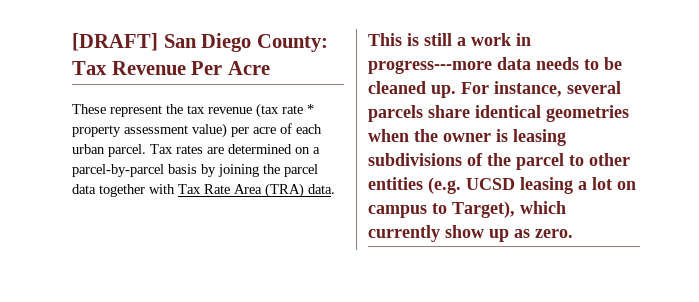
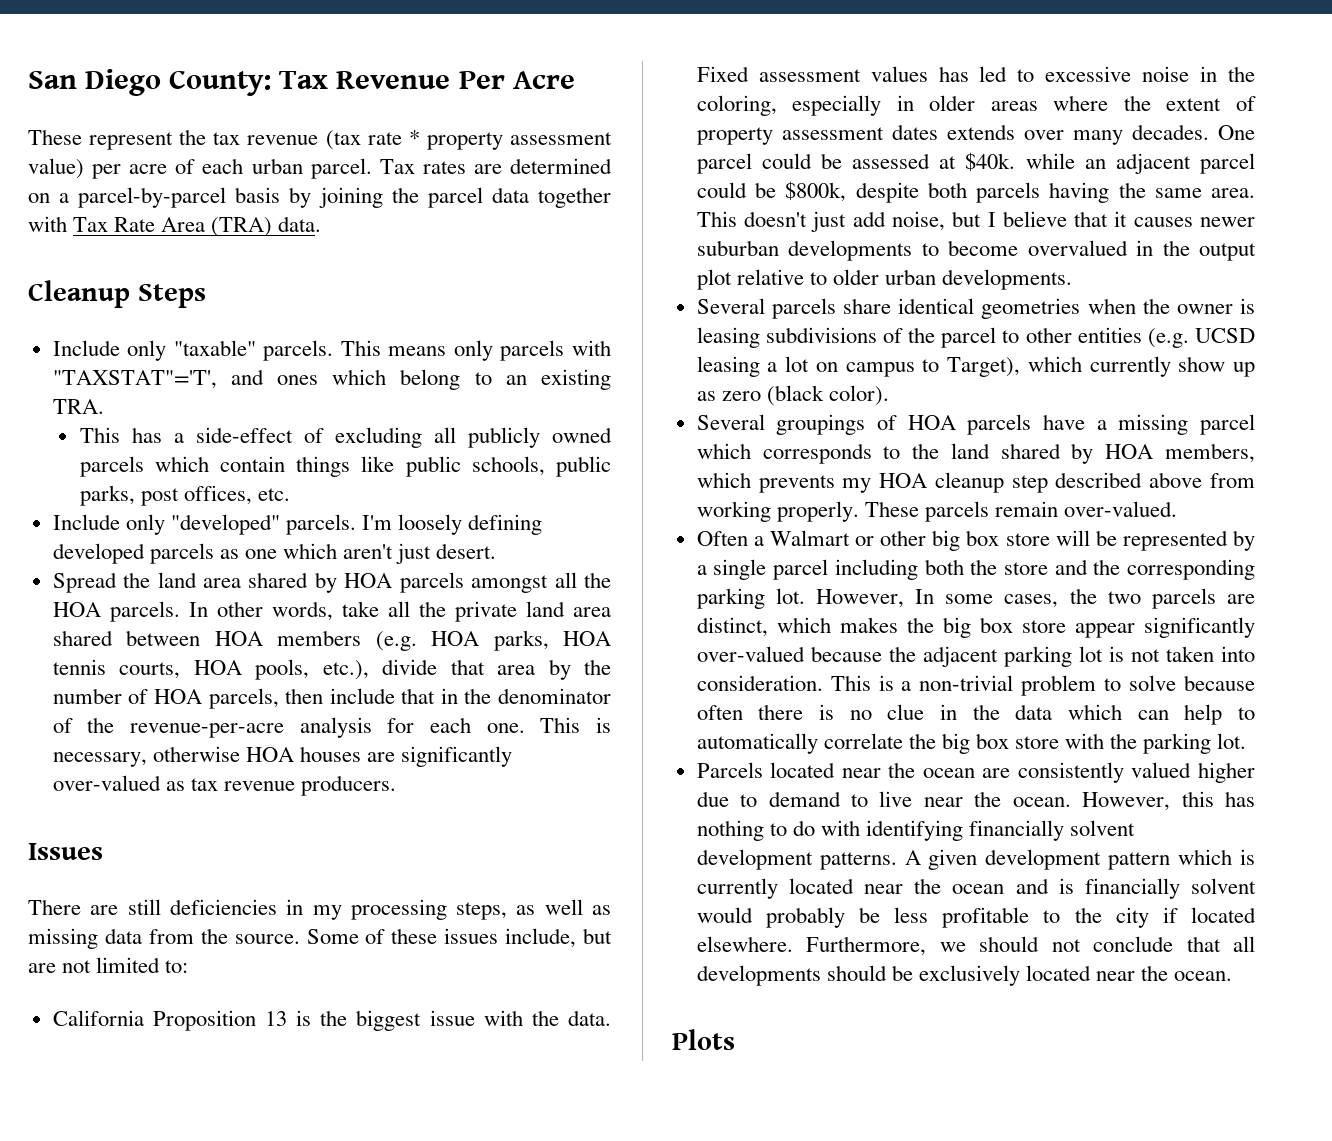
[72,33,158,51] [DRAFT] -> (28, 80) none
[368,33,531,46] [368,57,622,74] [368,81,621,98] This is still a work in progress---more data needs to be cleaned up. For instance, several -> [28,280,206,308] [52,340,611,361] [52,369,611,390] [52,399,104,414] [79,427,612,448] [79,456,612,477] [79,485,290,506] [52,514,543,535] [52,543,497,564] [52,572,611,593] [52,601,611,622] [52,630,611,651] [52,659,611,680] [52,688,611,709] [52,717,611,738] [52,746,513,767] [52,775,397,796] [28,843,103,860] [28,899,611,920] [28,928,612,949] [28,957,189,973] [52,1010,611,1031] [696,66,1255,82] [696,95,1256,116] [696,124,1255,145] [696,152,1255,174] [696,181,1255,203] [696,211,1255,232] [696,240,1256,261] [696,269,1073,290] [696,298,765,314] Cleanup Steps // Include only "taxable" parcels. This means only parcels with "TAXSTAT"='T', and ones which belong to an existing TRA. // This has a side-effect of excluding all publicly owned parcels which contain things like public schools, public parks, post offices, etc. // Include only "developed" parcels. I'm loosely defining developed parcels as one which aren't just desert. // Spread the land area shared by HOA parcels amongst all the HOA parcels. In other words, take all the private land area shared between HOA members (e.g. HOA parks, HOA tennis courts, HOA pools, etc.), divide that area by the number of HOA parcels, then include that in the denominator of the revenue-per-acre analysis for each one. This is necessary, otherwise HOA houses are significantly over-valued as tax revenue producers. // Issues // There are still deficiencies in my processing steps, as well as missing data from the source. Some of these issues include, but are not limited to: // California Proposition 13 is the biggest issue with the data. Fixed assessment values has led to excessive noise in the coloring, especially in older areas where the extent of property assessment dates extends over many decades. One parcel could be assessed at $40k. while an adjacent parcel could be $800k, despite both parcels having the same area. This doesn't just add noise, but I believe that it causes newer suburban developments to become overvalued in the output plot relative to older urban developments. // Several
[535,229,573,238] zero. -> [721,385,889,406] [696,414,1255,435] [696,443,1255,464] [696,472,1255,493] [696,501,1178,522] [696,530,1255,551] [696,559,1255,580] [696,588,1255,609] [696,617,1255,638] [696,646,1255,667] [696,675,1255,696] [696,704,1255,725] [696,733,1247,754] [696,762,1255,783] [696,791,1255,811] [696,820,1136,841] [696,849,1255,870] [696,878,1256,899] [696,907,1256,928] [696,936,1255,956] [696,965,1233,986] [672,1029,735,1050] zero (black color). // Several groupings of HOA parcels have a missing parcel which corresponds to the land shared by HOA members, which prevents my HOA cleanup step described above from working properly. These parcels remain over-valued. // Often a Walmart or other big box store will be represented by a single parcel including both the store and the corresponding parking lot. However, In some cases, the two parcels are distinct, which makes the big box store appear significantly over-valued because the adjacent parking lot is not taken into consideration. This is a non-trivial problem to solve because often there is no clue in the data which can help to automatically correlate the big box store with the parking lot. // Parcels located near the ocean are consistently valued higher due to demand to live near the ocean. However, this has nothing to do with identifying financially solvent development patterns. A given development pattern which is currently located near the ocean and is financially solvent would probably be less profitable to the city if located elsewhere. Furthermore, we should not conclude that all developments should be exclusively located near the ocean. // Plots

